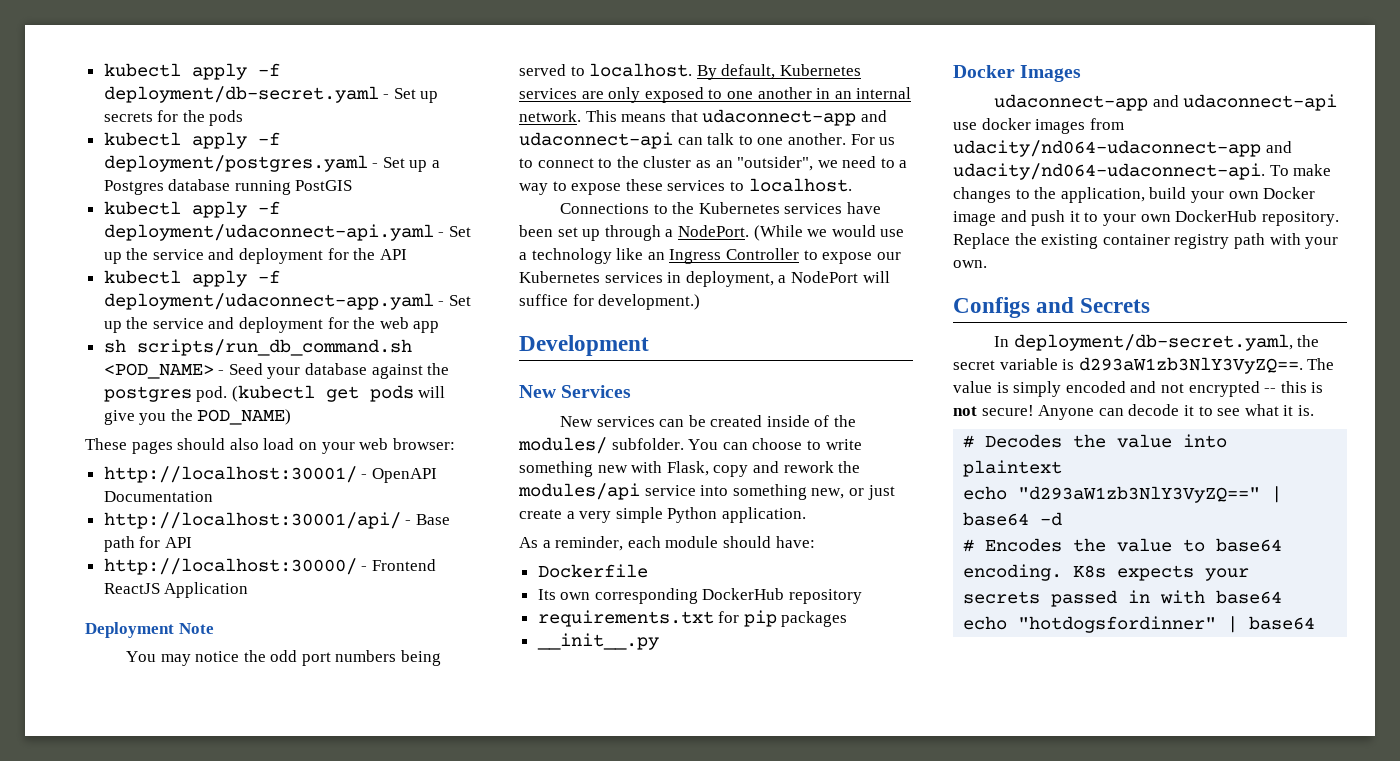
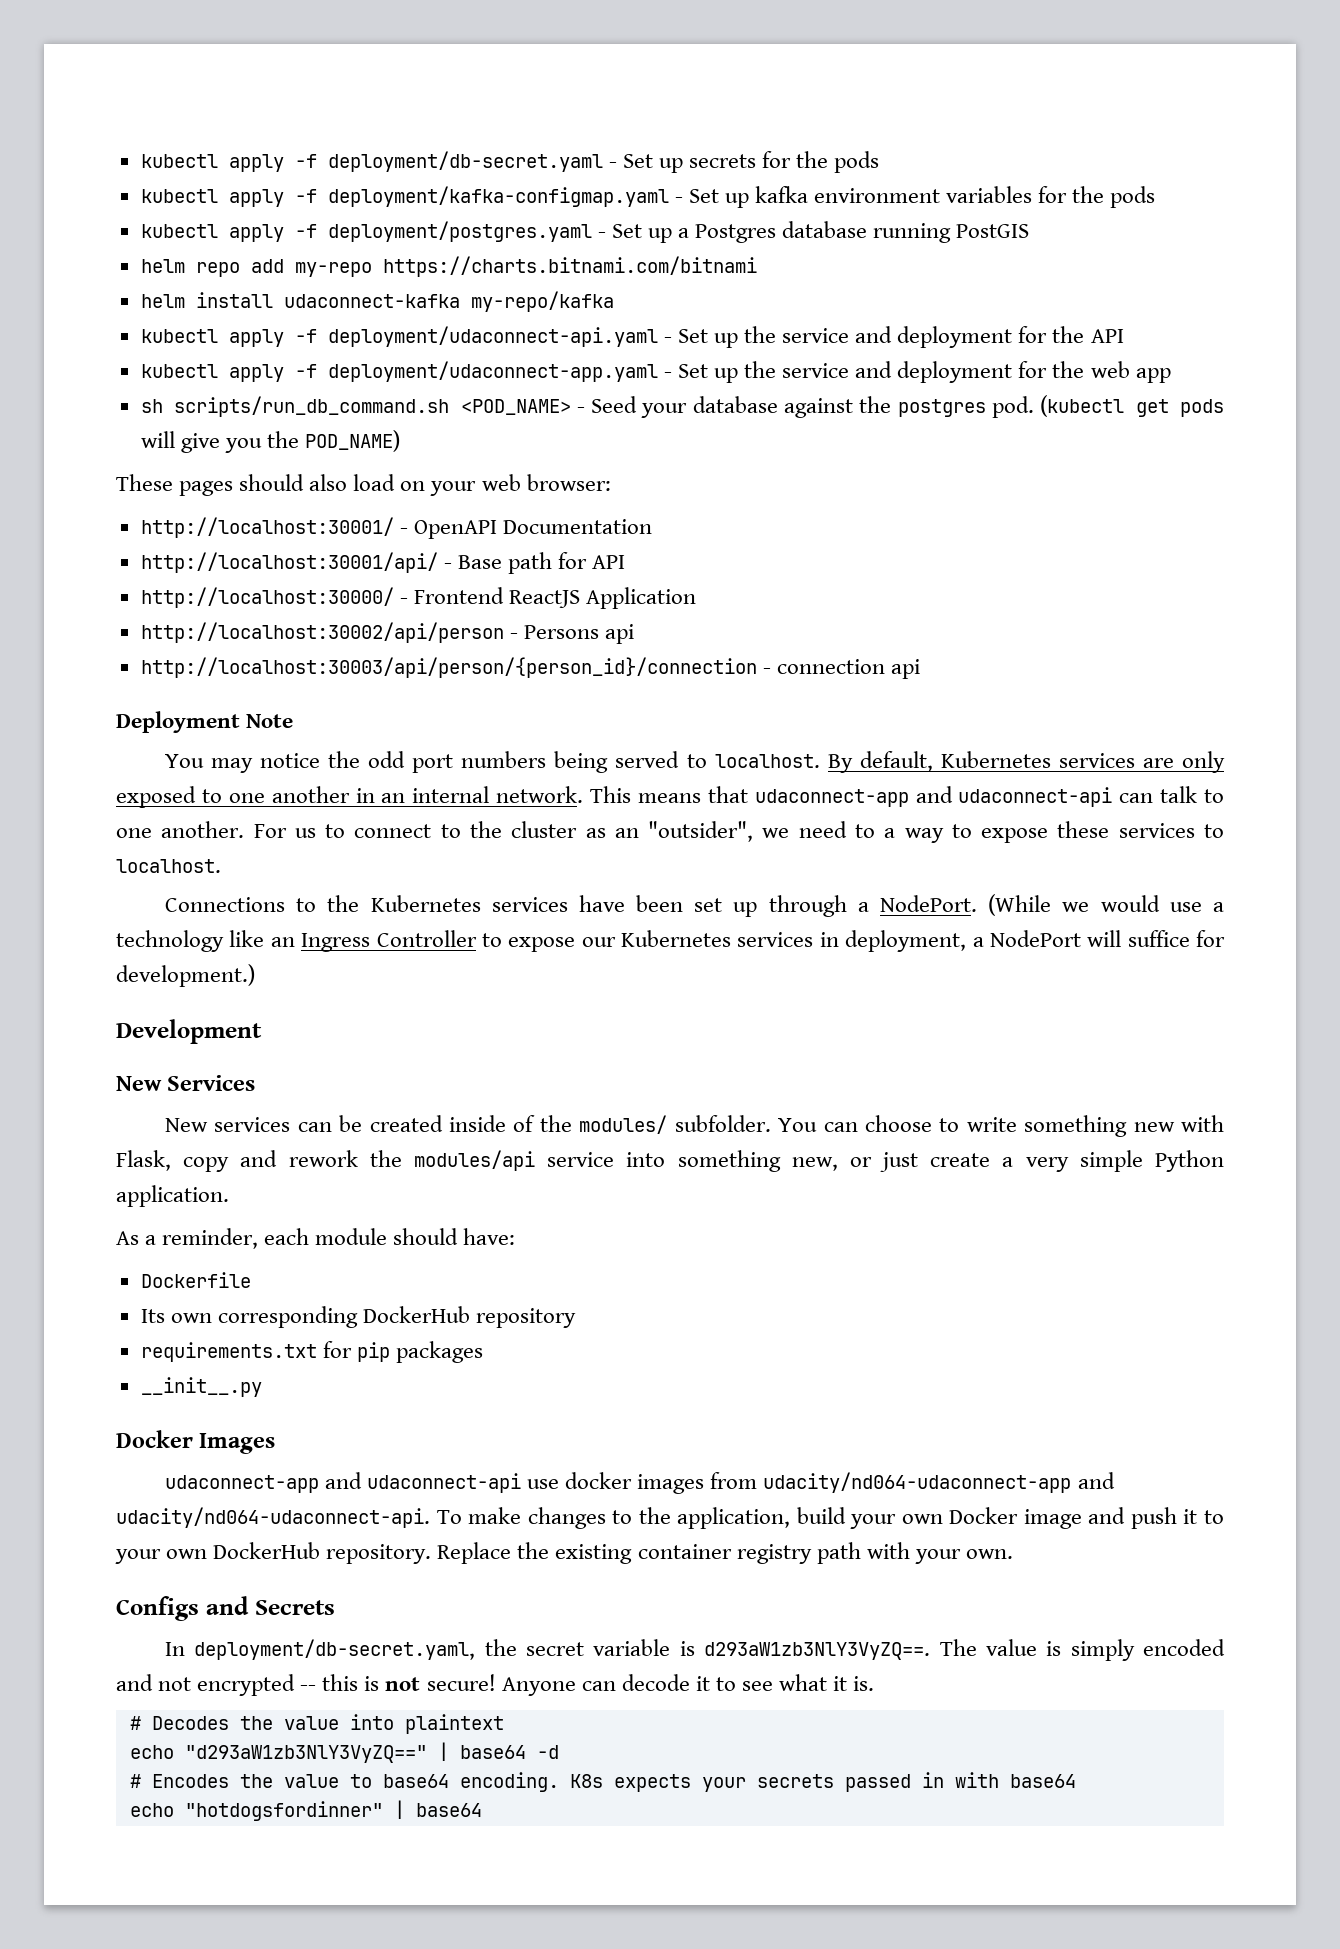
(244, 118) none -> [140,186,1156,208] // kubectl apply -f deployment/kafka-configmap.yaml - Set up kafka environment variables for the pods
(353, 185) none -> [140,256,757,277] [140,291,614,312] // helm repo add my-repo https://charts.bitnami.com/bitnami // helm install udaconnect-kafka my-repo/kafka
(249, 590) none -> [140,622,634,644] [140,657,920,679] // http://localhost:30002/api/person - Persons api // http://localhost:30003/api/person/{person_id}/connection - connection api

